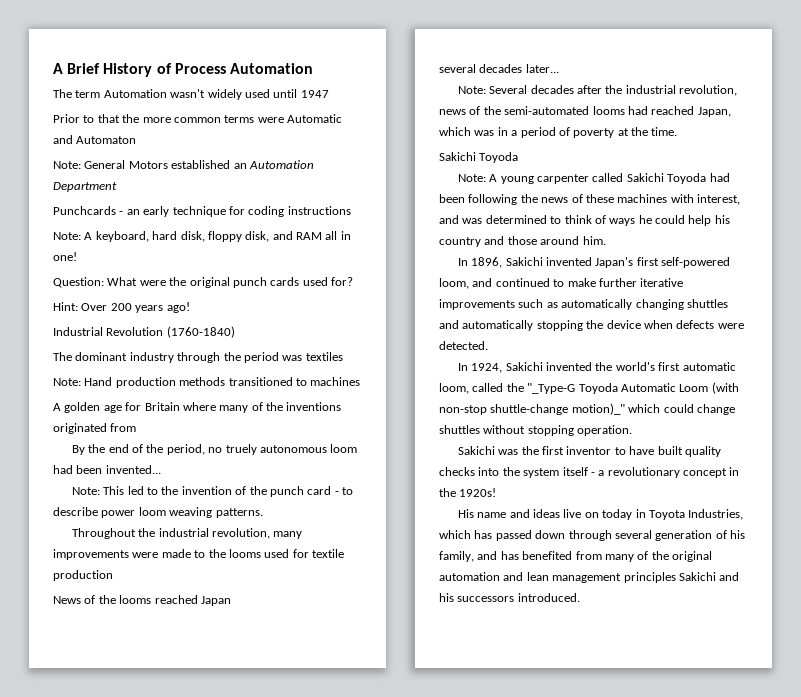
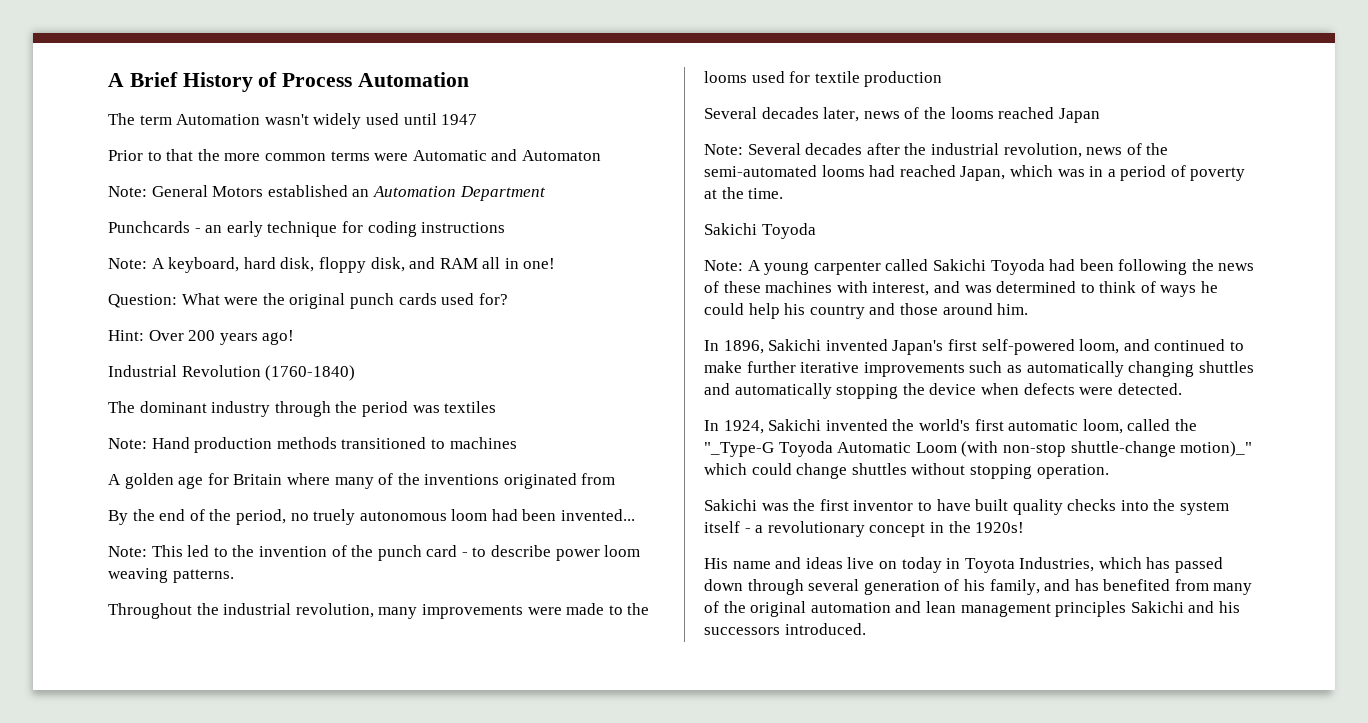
[53,596,81,604] News -> [704,107,900,122] Several decades later, news
[439,64,559,73] // several decades later... -> (1100, 115) none

